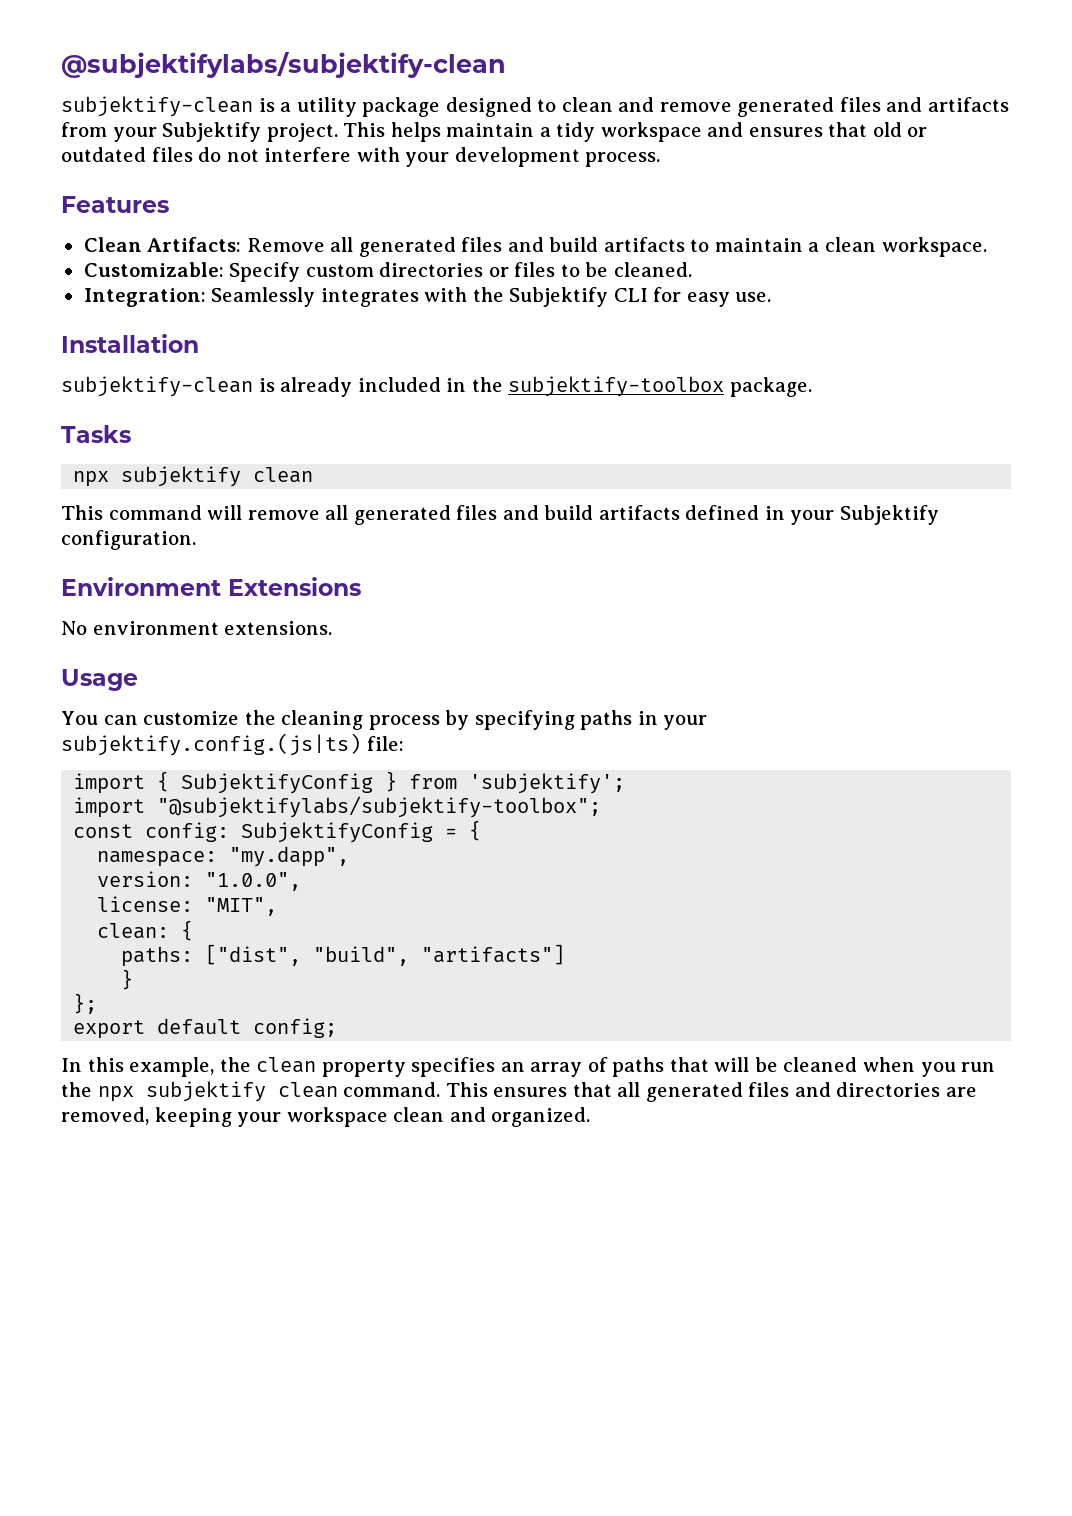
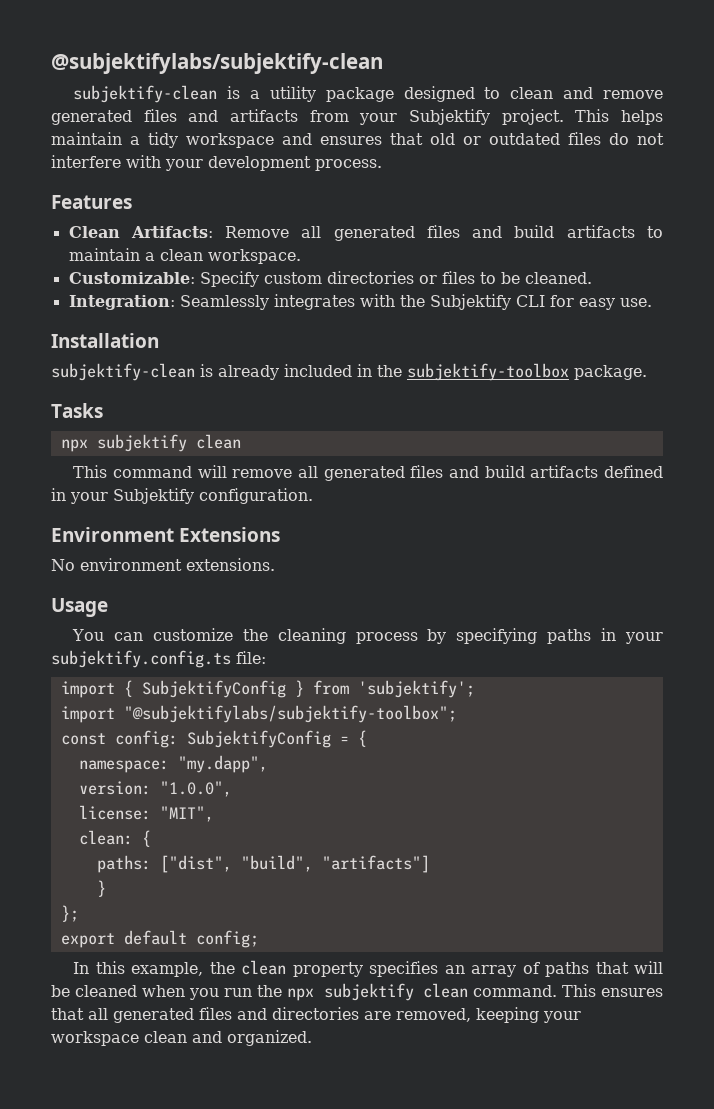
[61,733,361,756] subjektify.config.(js|ts) -> [51,650,231,668] subjektify.config.ts

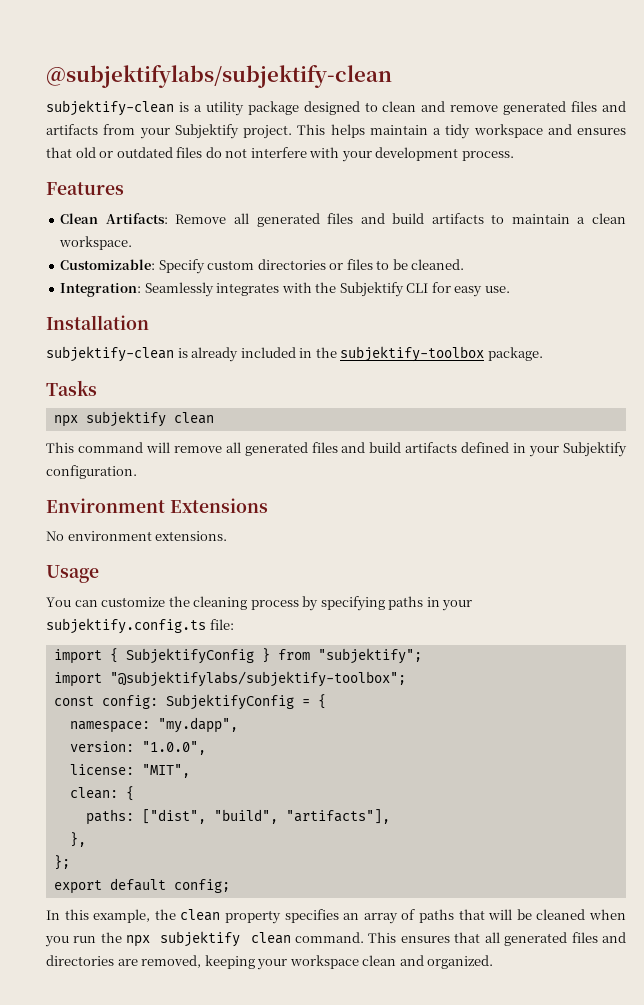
[357,680,475,698] 'subjektify'; -> [317,648,422,664] "subjektify";
[321,855,430,873] [96,880,106,897] "artifacts"] // } -> [285,809,390,824] [69,832,86,847] "artifacts"], // },

